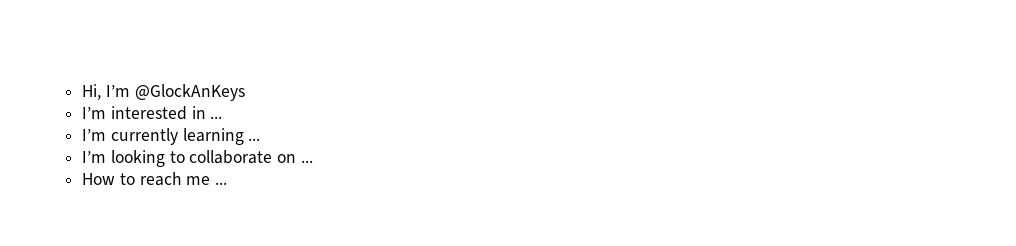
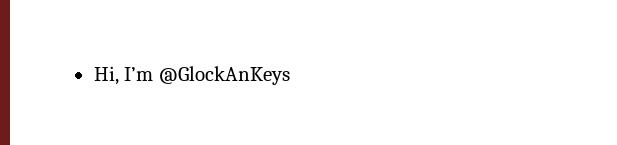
[82,106,223,120] [82,128,261,145] [82,150,313,167] [82,172,228,186] // I’m interested in ... // I’m currently learning ... // I’m looking to collaborate on ... // How to reach me ... -> (290, 75) none

